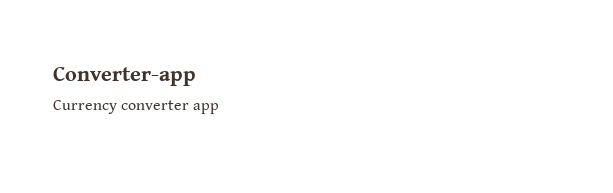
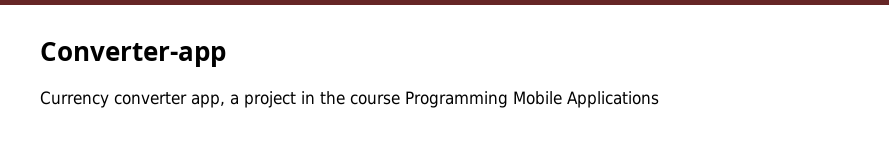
[193,103,220,114] app -> [191,91,659,108] app, a project in the course Programming Mobile Applications

